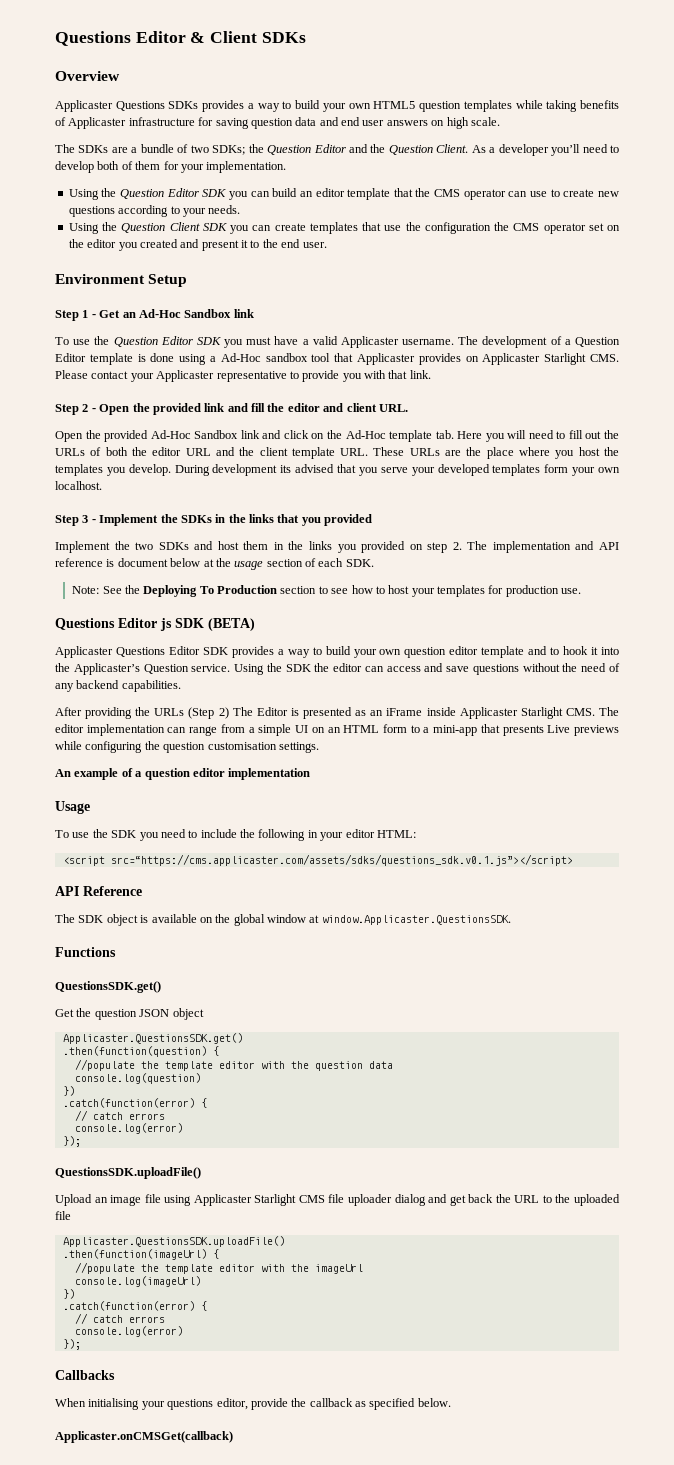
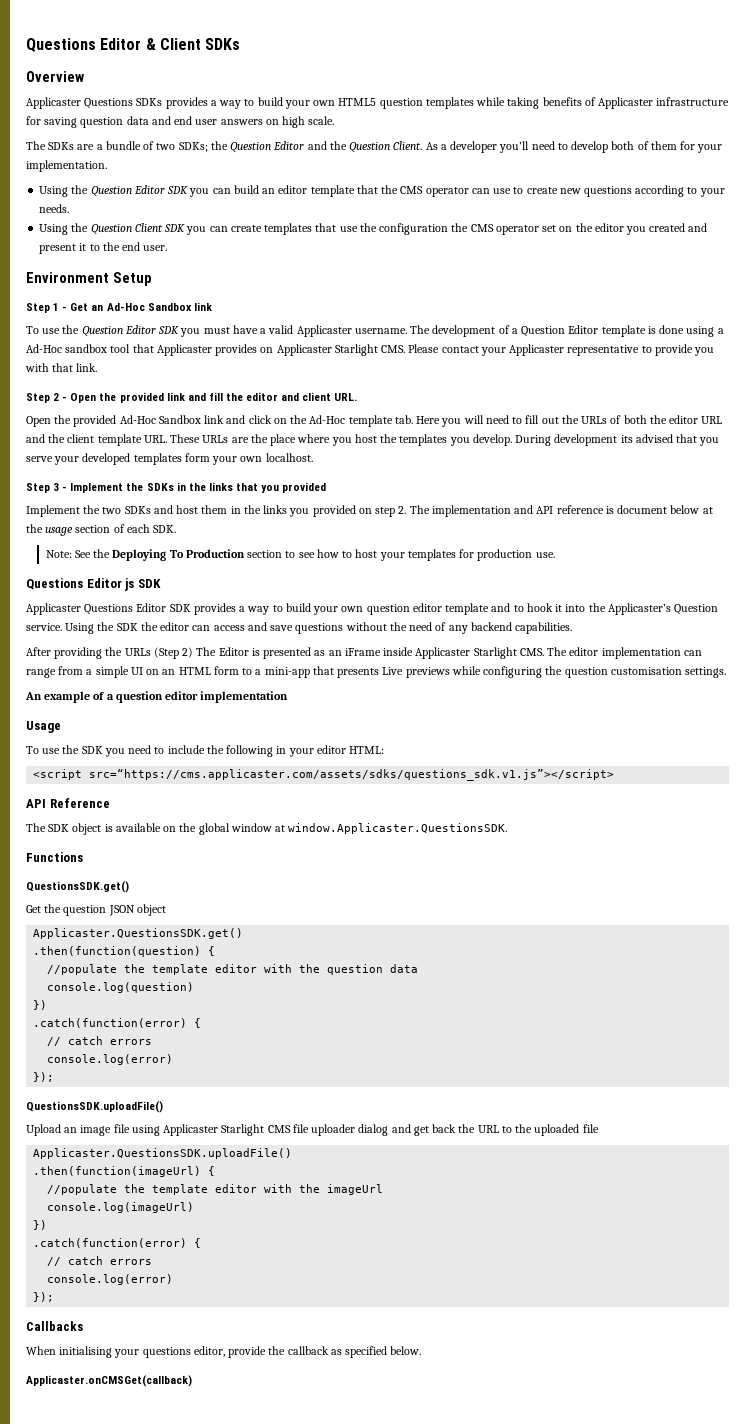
[208,618,255,631] (BETA) -> (161, 583) none
[110,854,573,866] src=“https://cms.applicaster.com/assets/sdks/questions_sdk.v0.1.js”></script> -> [89,769,615,781] src=“https://cms.applicaster.com/assets/sdks/questions_sdk.v1.js”></script>

